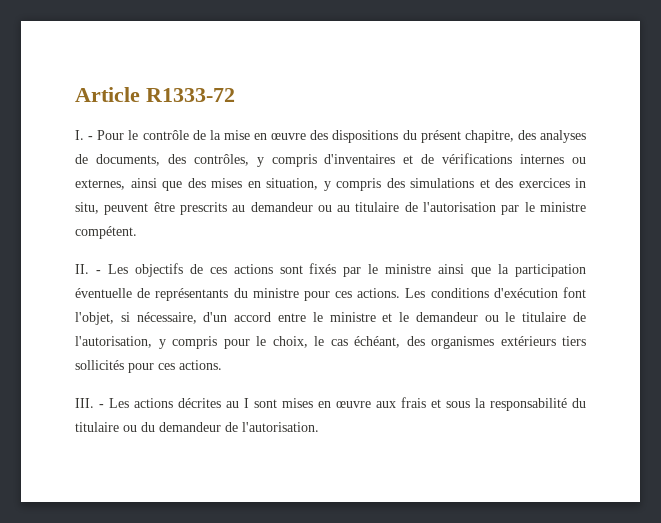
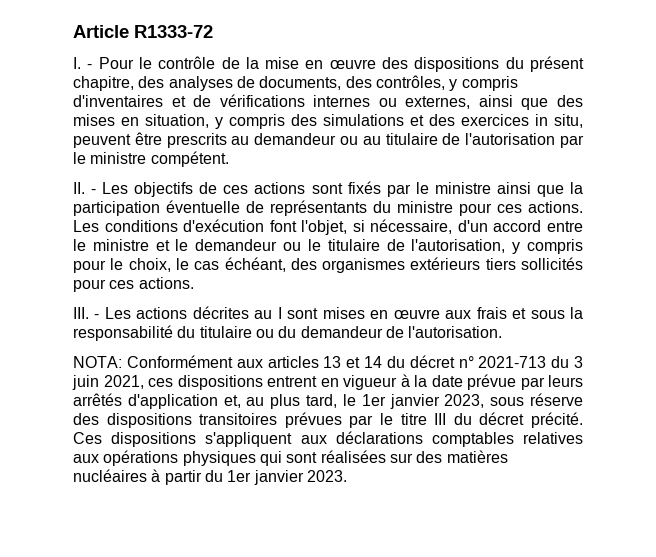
(319, 427) none -> [73,355,583,368] [72,374,583,390] [73,393,583,409] [73,412,584,428] [73,431,583,447] [73,450,508,466] [73,469,347,485] // NOTA: Conformément aux articles 13 et 14 du décret n° 2021-713 du 3 juin 2021, ces dispositions entrent en vigueur à la date prévue par leurs arrêtés d'application et, au plus tard, le 1er janvier 2023, sous réserve des dispositions transitoires prévues par le titre III du décret précité. Ces dispositions s'appliquent aux déclarations comptables relatives aux opérations physiques qui sont réalisées sur des matières nucléaires à partir du 1er janvier 2023.

